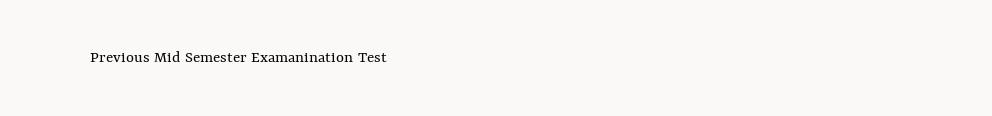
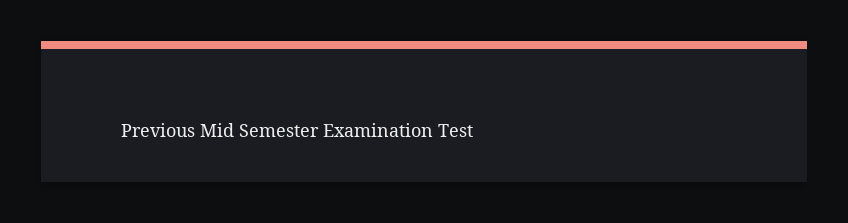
[251,53,354,62] Examanination -> [323,123,433,137] Examination

